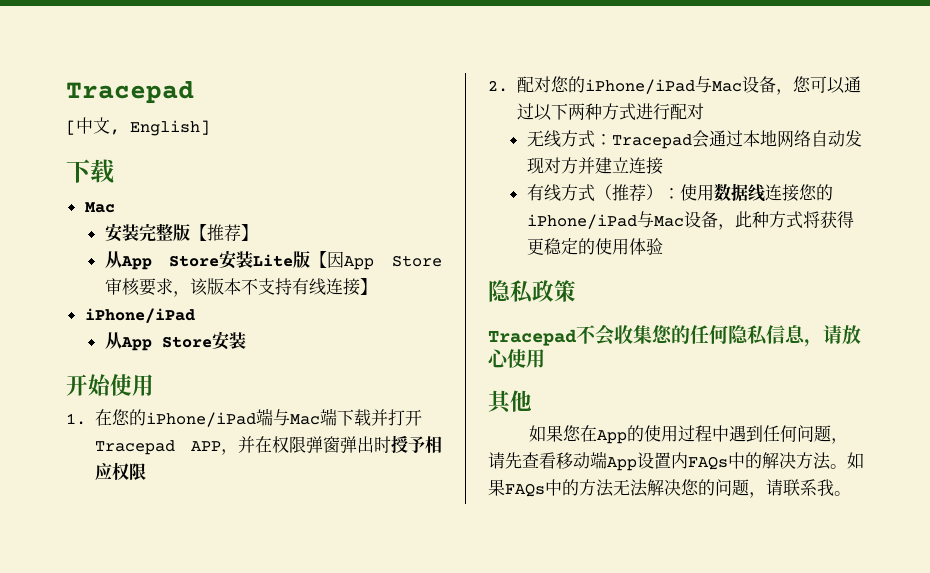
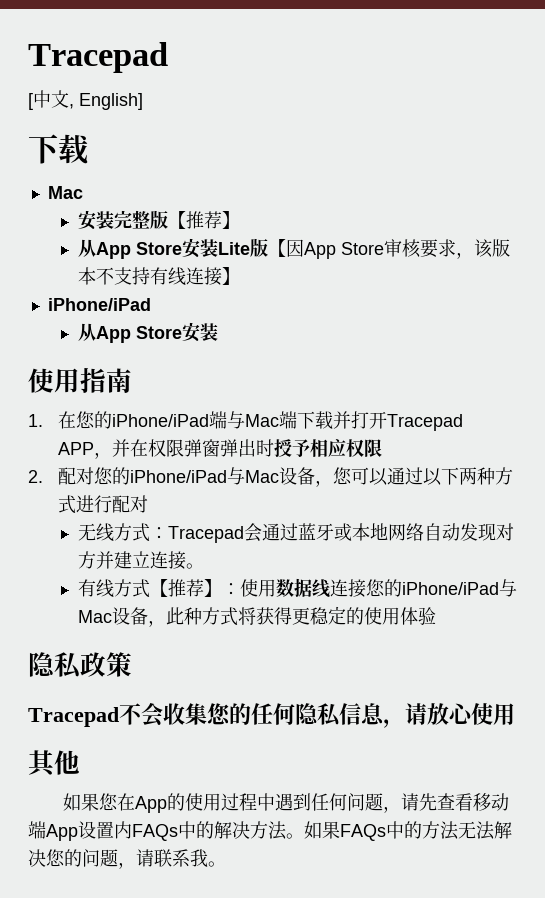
[66,374,154,396] 开始使用 -> [28,368,132,393] 使用指南
(743, 138) none -> [297,523,352,541] 蓝牙或
(663, 166) none -> [185,563,204,569] 。
[594,184,663,202] （推荐） -> [149,579,222,597] 【推荐】

